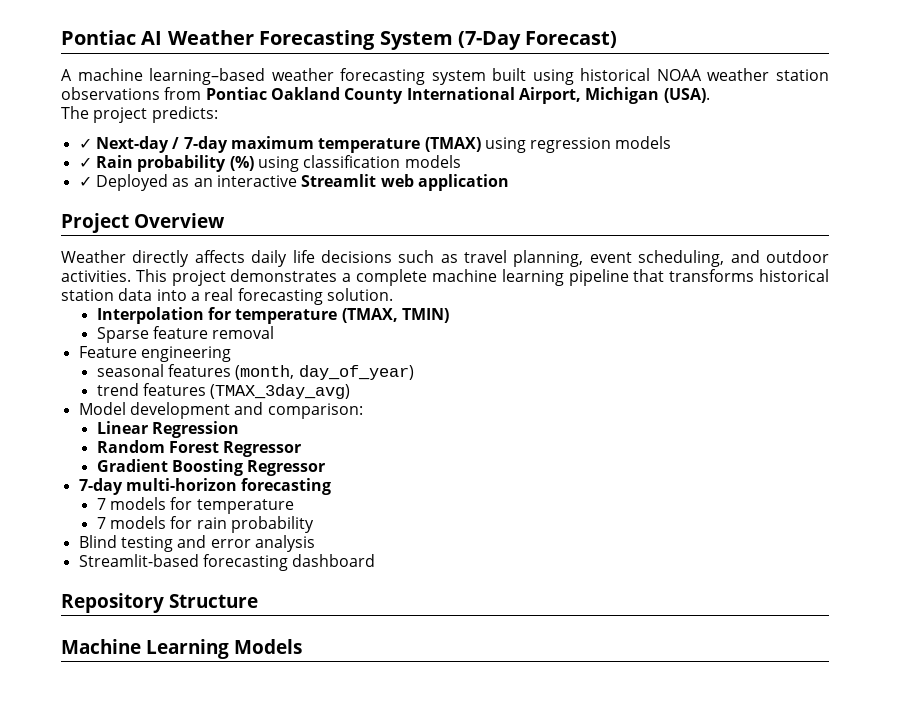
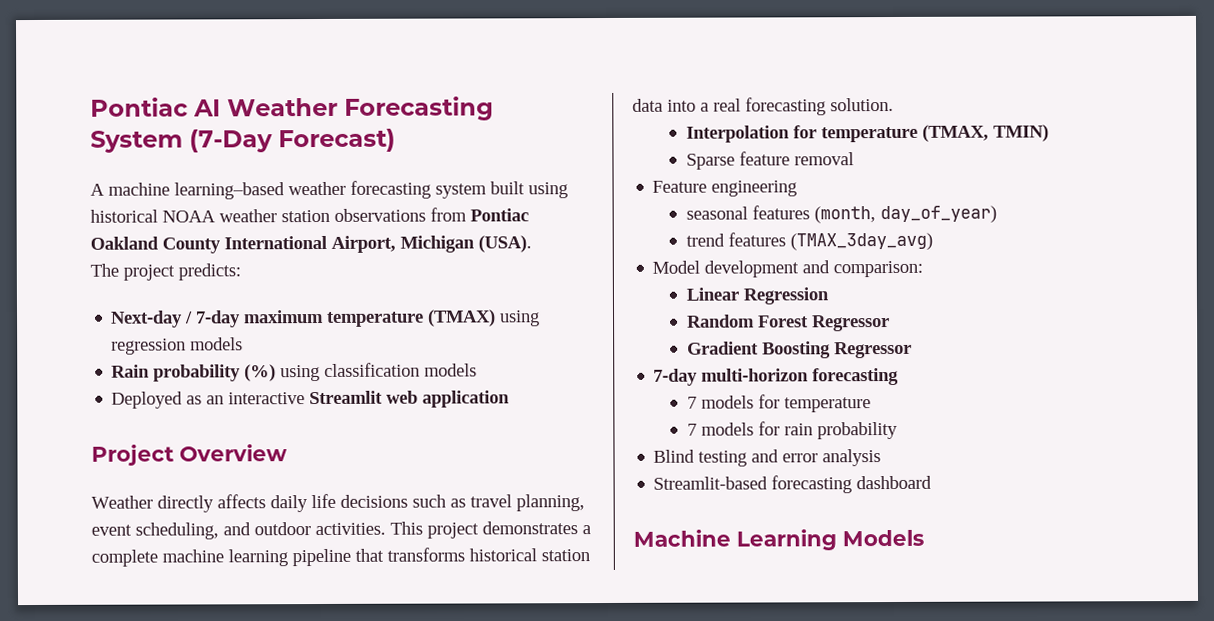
[78,138,92,149] ✓ -> (241, 272) none
[78,157,92,168] ✓ -> (244, 344) none
[78,176,92,187] ✓ -> (478, 370) none
[61,593,258,613] // Repository Structure -> (933, 482) none

